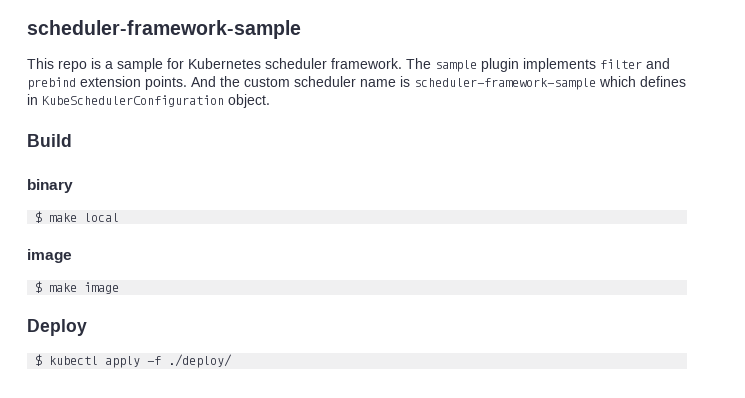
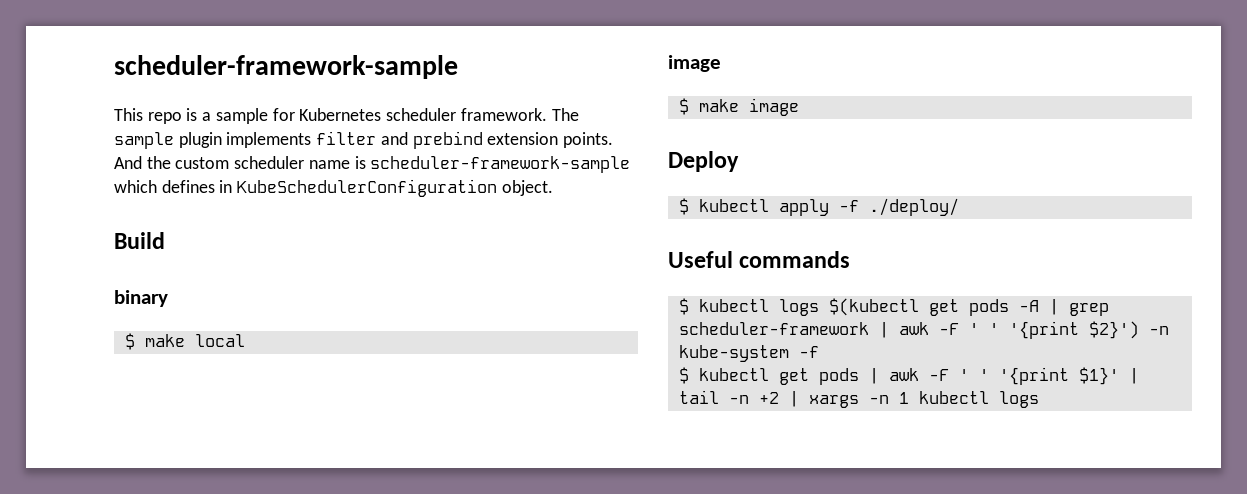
(233, 361) none -> [668,251,851,268] [678,298,1109,316] [678,321,1169,339] [678,345,819,362] [678,367,1139,385] [678,390,1039,408] // Useful commands // $ kubectl logs $(kubectl get pods -A | grep scheduler-framework | awk -F ' ' '{print $2}') -n kube-system -f // $ kubectl get pods | awk -F ' ' '{print $1}' | tail -n +2 | xargs -n 1 kubectl logs

